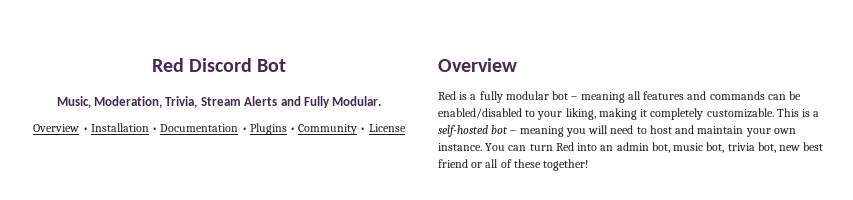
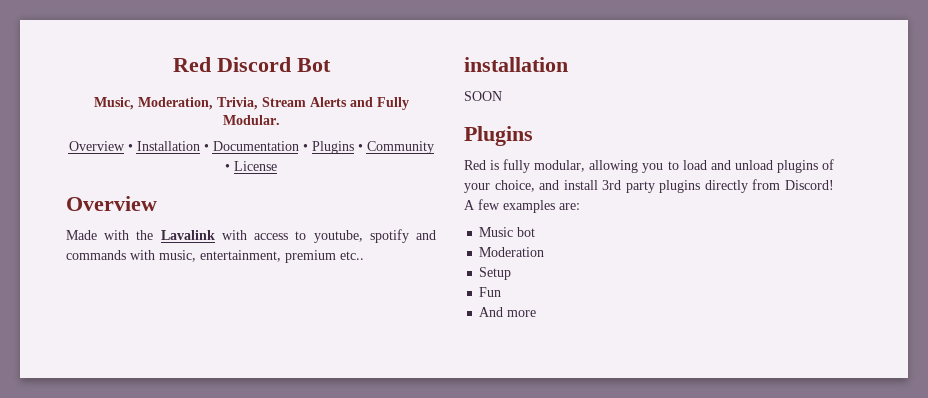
[438,91,802,103] [438,108,820,120] [438,125,796,137] [438,142,824,153] [438,159,589,171] Red is a fully modular bot – meaning all features and commands can be enabled/disabled to your liking, making it completely customizable. This is a self-hosted bot – meaning you will need to host and maintain your own instance. You can turn Red into an admin bot, music bot, trivia bot, new best friend or all of these together! -> [66,229,437,243] [66,250,364,263] [464,57,568,72] [464,91,502,101] [464,126,533,146] [464,159,834,173] [464,179,834,193] [464,199,580,213] [479,227,536,237] [479,247,545,257] [479,267,512,280] [479,287,502,297] [479,307,537,317] Made with the Lavalink with access to youtube, spotify and commands with music, entertainment, premium etc.. // installation // SOON // Plugins // Red is fully modular, allowing you to load and unload plugins of your choice, and install 3rd party plugins directly from Discord! A few examples are: // Music bot // Moderation // Setup // Fun // And more

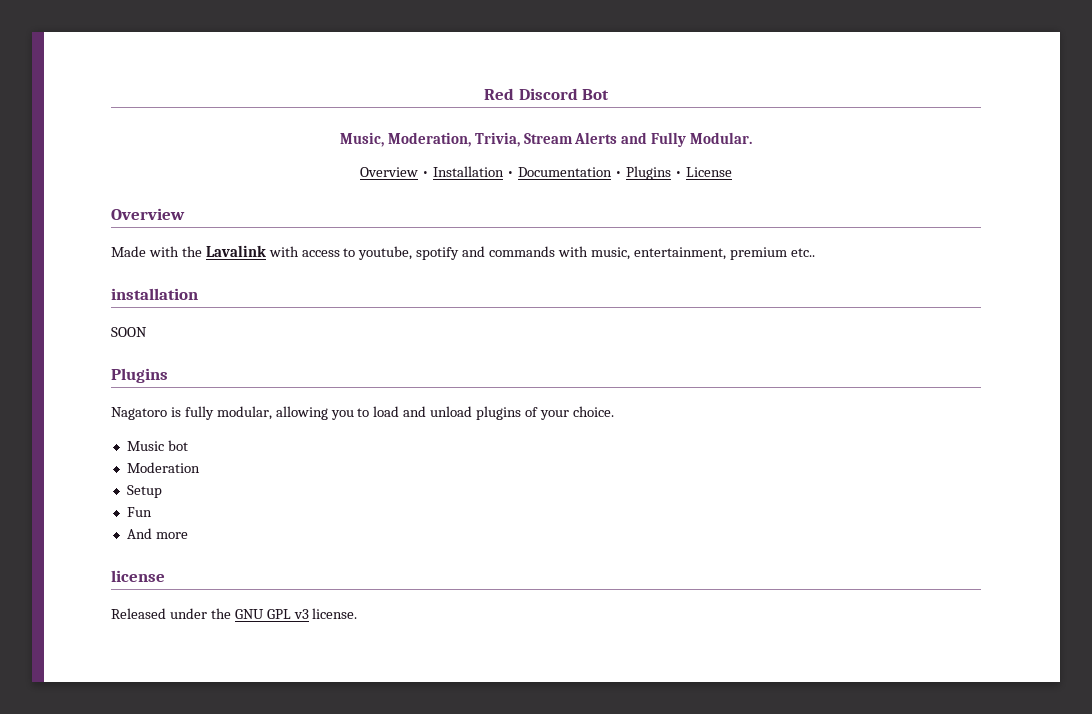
[366,141,434,154] [225,164,230,171] Community • -> (682, 174) none
[464,160,486,170] Red -> [111,407,167,420] Nagatoro
[494,179,834,193] [464,199,580,213] choice, and install 3rd party plugins directly from Discord! A few examples are: -> [572,406,614,417] choice.
(537, 313) none -> [111,570,165,582] [111,608,358,619] // license // Released under the GNU GPL v3 license.

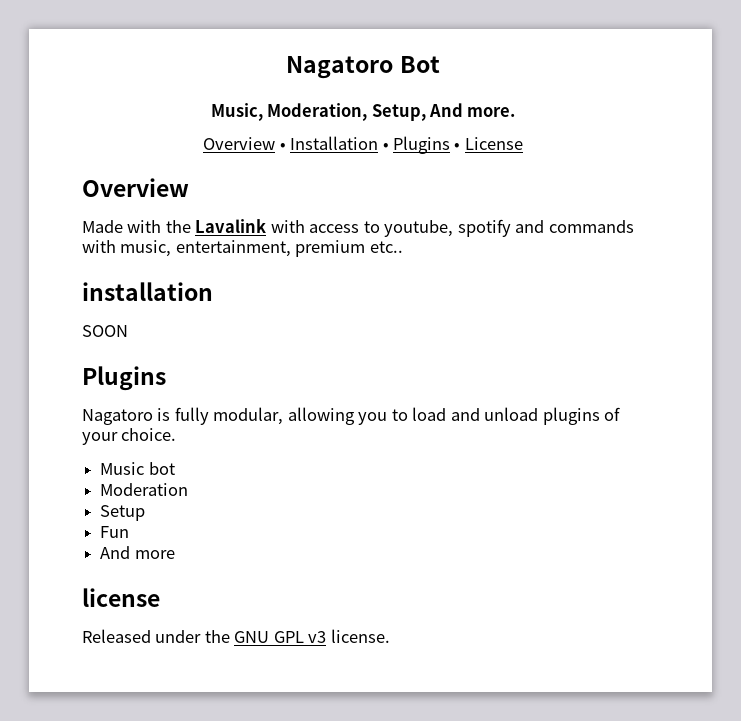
[483,88,578,100] Red Discord -> [286,56,394,79] Nagatoro
[474,132,753,147] Trivia, Stream Alerts and Fully Modular. -> [371,103,516,121] Setup, And more.
[518,167,622,177] Documentation • -> (389, 146) none

